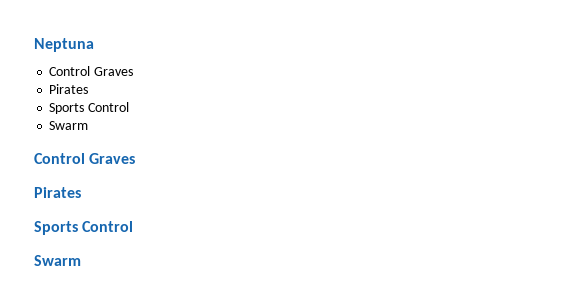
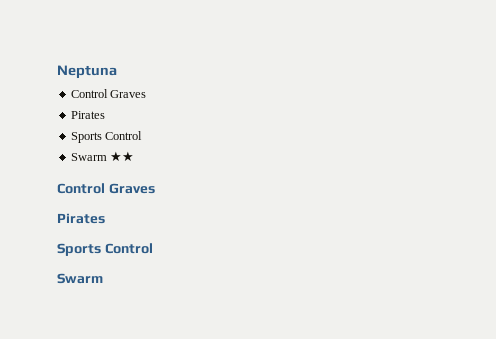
(89, 125) none -> [110,151,135,162] ★★

